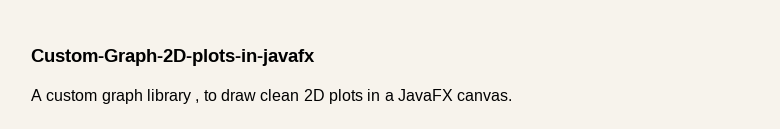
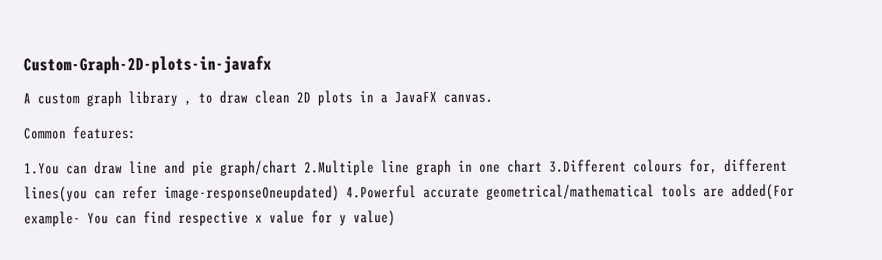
(513, 96) none -> [23,126,137,140] [24,158,788,176] [24,183,795,203] [24,210,396,227] // Common features: // 1.You can draw line and pie graph/chart 2.Multiple line graph in one chart 3.Different colours for, different lines(you can refer image-responseOneupdated) 4.Powerful accurate geometrical/mathematical tools are added(For example- You can find respective x value for y value)

